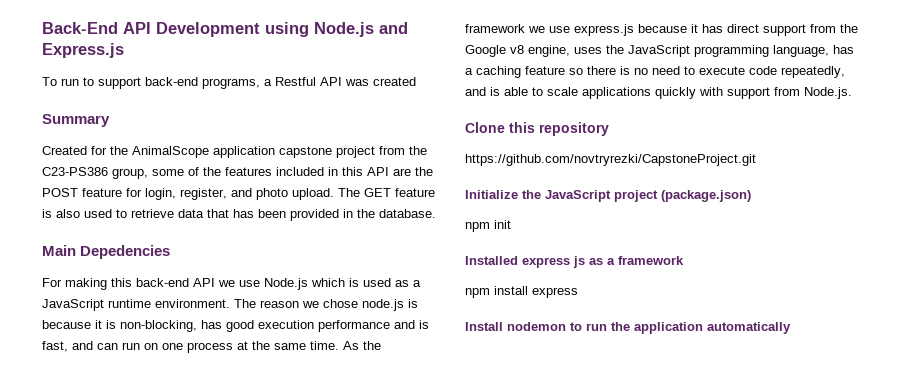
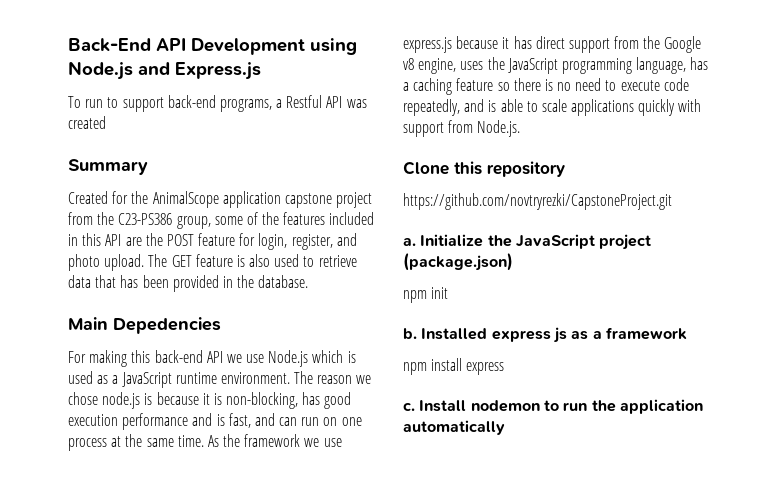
(756, 160) none -> [403,237,416,246] a.
(511, 224) none -> [403,328,417,339] b.
(578, 292) none -> [403,403,415,411] c.

